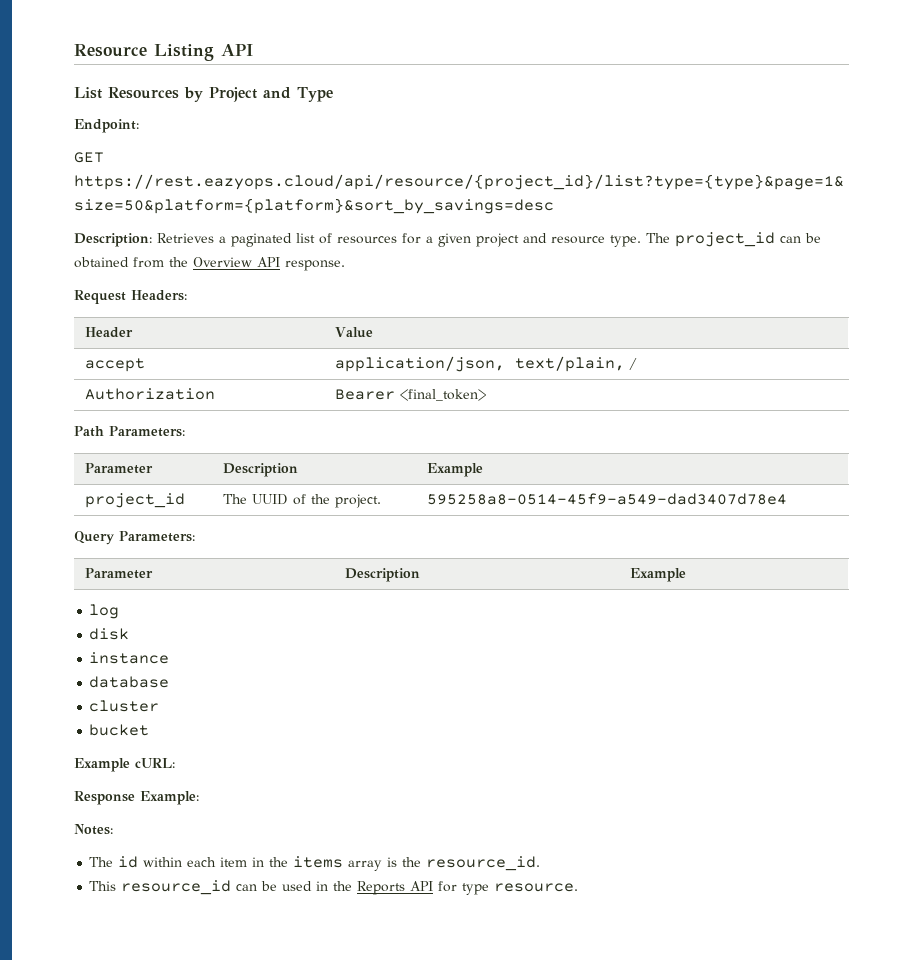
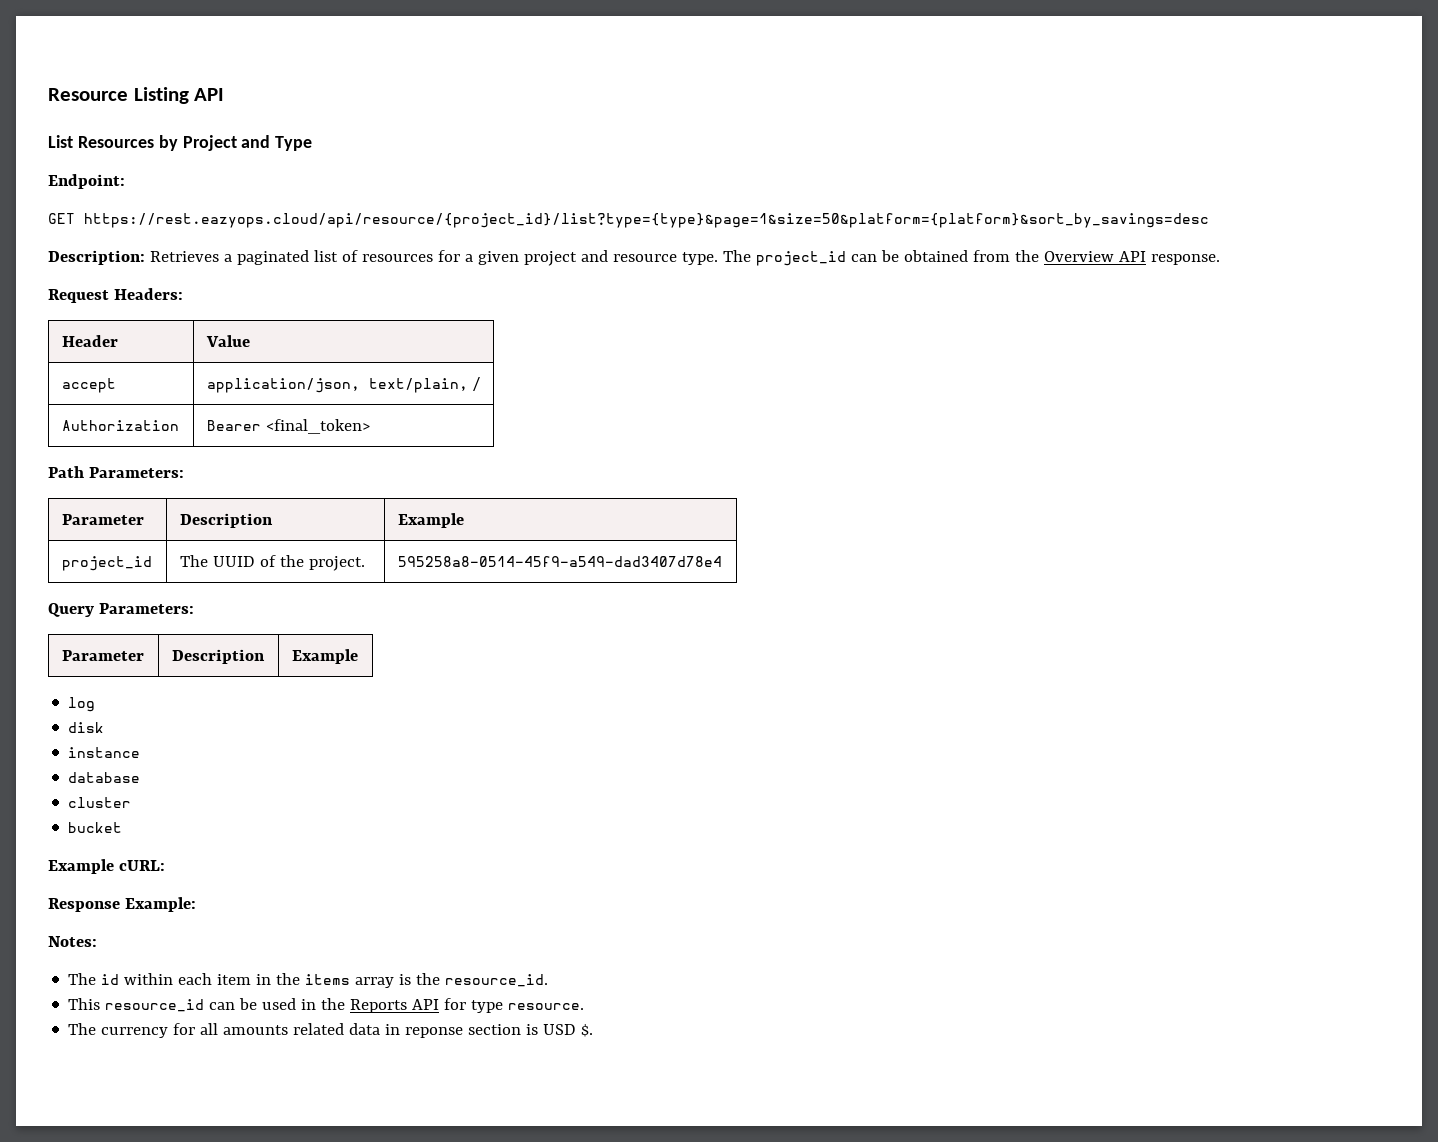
(579, 887) none -> [68,1023,594,1038] // The currency for all amounts related data in reponse section is USD $.

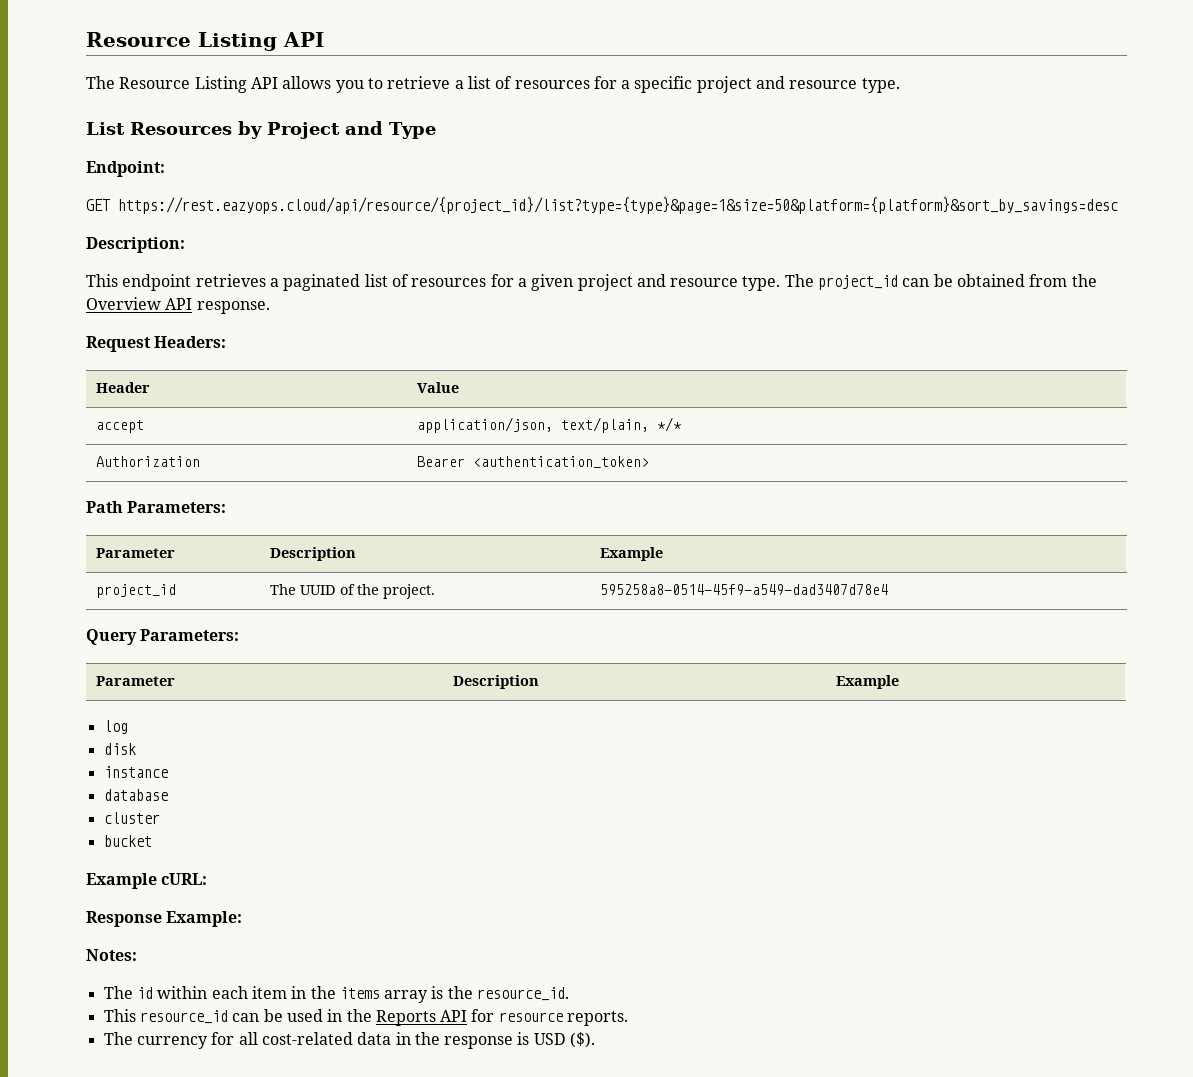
[48,87,225,104] Resource Listing API -> [86,32,324,51] [86,76,900,93] Resource Listing API // The Resource Listing API allows you to retrieve a list of resources for a specific project and resource type.
[149,251,219,262] Retrieves -> [86,274,266,291] // This endpoint retrieves
[472,377,480,391] / -> [656,417,682,432] */*
[265,419,370,434] <final_token> -> [472,456,649,468] <authentication_token>
[471,1000,585,1013] type resource. -> [498,1011,629,1026] resource reports.
[223,1023,522,1038] amounts related data in reponse section -> [261,1032,514,1049] cost-related data in the response
[581,1024,594,1037] $. -> [570,1032,596,1048] ($).

